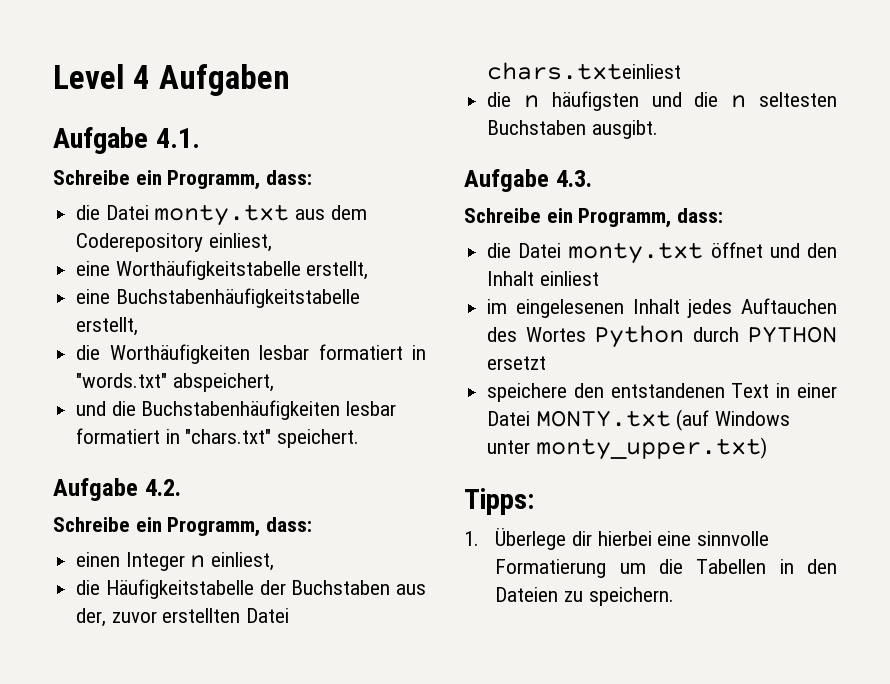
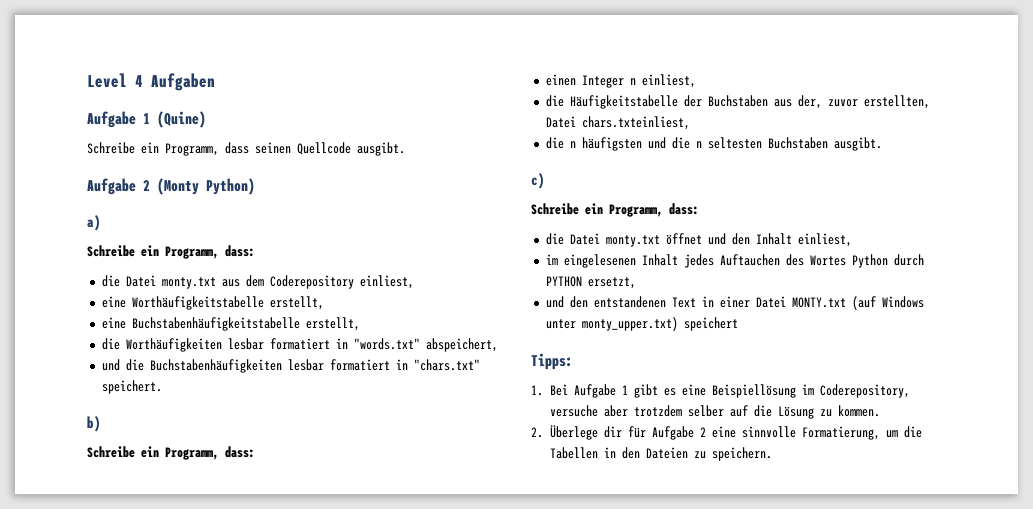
[155,128,200,148] 4.1. -> [143,111,206,128] [87,142,405,156] [87,178,255,195] [87,215,101,231] 1 (Quine) // Schreibe ein Programm, dass seinen Quellcode ausgibt. // Aufgabe 2 (Monty Python) // a)
[53,478,181,501] Aufgabe 4.2. -> [87,416,101,432] b)
[162,608,290,623] [487,62,682,80] erstellten Datei chars.txteinliest -> [863,95,930,109] [545,116,690,130] erstellten, Datei chars.txteinliest,
[464,169,592,192] Aufgabe 4.3. -> [531,173,545,189] c)
[539,271,599,286] einliest -> [797,233,852,247] einliest,
[487,356,547,370] [487,383,568,402] ersetzt // speichere -> [587,277,636,289] [545,296,564,308] ersetzt, // und
(767, 448) none -> [683,317,738,331] speichert
[495,528,652,550] Überlege dir hierbei -> [550,384,911,398] [550,405,881,419] [531,425,707,440] Bei Aufgabe 1 gibt es eine Beispiellösung im Coderepository, versuche aber trotzdem selber auf die Lösung zu kommen. // 2. Überlege dir für Aufgabe 2
[495,559,607,578] Formatierung -> [802,426,881,440] Formatierung,

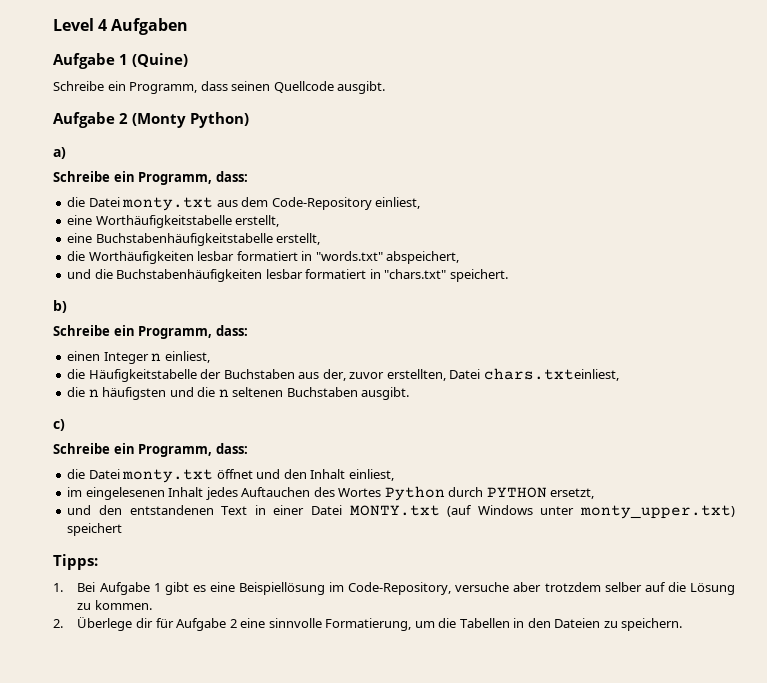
[269,275,354,289] Coderepository -> [271,197,372,210] Code-Repository
[707,137,762,149] seltesten -> [232,387,284,397] seltenen
[820,384,911,398] Coderepository, -> [348,582,452,595] Code-Repository,

